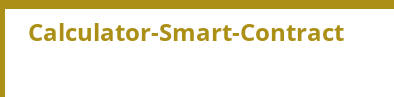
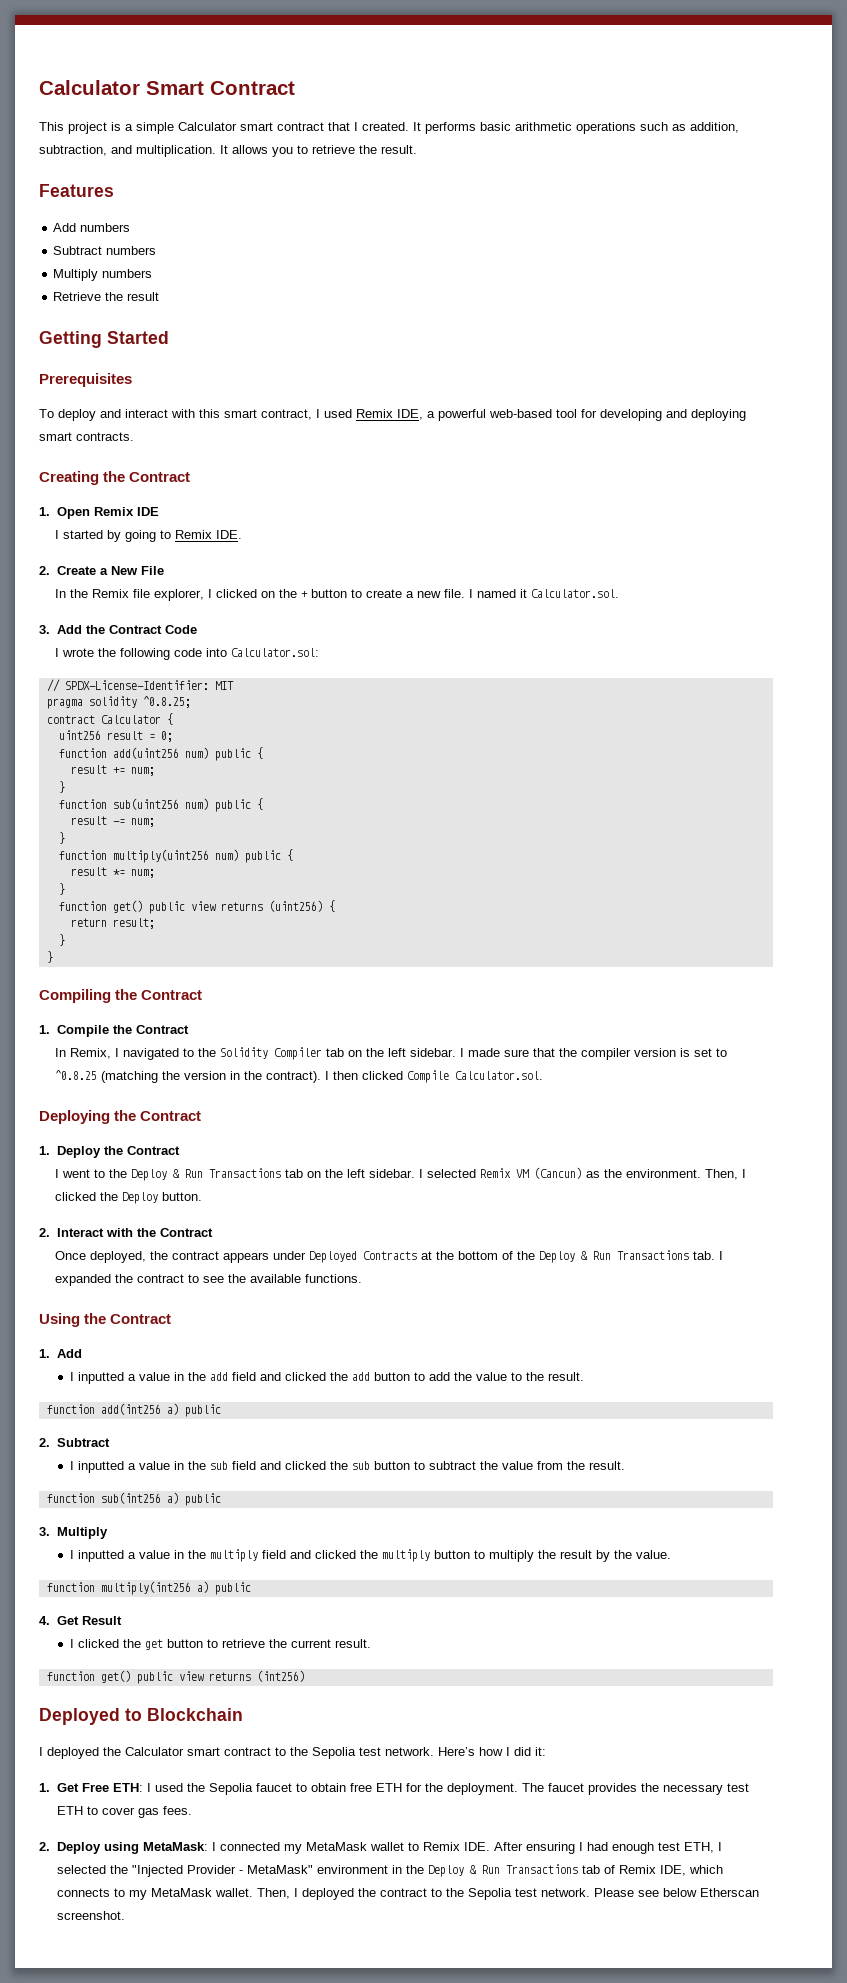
[28,23,344,41] Calculator-Smart-Contract -> [39,80,295,95] [39,122,739,134] [39,145,417,157] [39,184,114,197] [53,223,131,232] [53,246,157,255] [53,269,153,281] [53,292,160,301] [39,331,169,348] [39,373,132,387] [39,409,746,421] [39,432,134,441] [39,471,191,485] [39,507,159,519] [55,530,243,542] [39,566,164,575] [55,589,620,601] [39,625,197,634] [55,648,320,660] [46,679,234,692] [46,696,191,709] [46,713,173,725] [58,730,173,742] [58,747,263,761] [70,765,155,776] [58,781,65,793] [58,798,263,812] [70,816,155,827] [58,832,65,844] [58,849,293,863] [70,867,155,878] [58,883,65,895] [58,900,335,914] [70,918,155,929] [58,934,65,946] [46,951,53,963] [39,989,203,1003] [39,1025,189,1037] [55,1047,728,1060] [55,1070,544,1083] [39,1110,202,1124] [39,1146,180,1158] [55,1167,747,1181] [55,1192,203,1204] [39,1228,213,1237] [55,1250,724,1263] [55,1274,363,1286] [39,1313,172,1327] [39,1349,82,1358] [69,1372,584,1384] [46,1403,221,1417] [39,1438,110,1447] [69,1461,625,1473] [46,1492,221,1506] [39,1527,108,1539] [69,1549,671,1562] [46,1581,251,1595] [39,1616,122,1625] [69,1639,371,1650] [46,1670,305,1684] [39,1708,243,1725] [39,1747,546,1759] [39,1783,749,1795] [56,1806,192,1818] [39,1842,722,1854] [56,1864,723,1877] [56,1888,759,1900] [56,1911,125,1920] Calculator Smart Contract // This project is a simple Calculator smart contract that I created. It performs basic arithmetic operations such as addition, subtraction, and multiplication. It allows you to retrieve the result. // Features // Add numbers // Subtract numbers // Multiply numbers // Retrieve the result // Getting Started // Prerequisites // To deploy and interact with this smart contract, I used Remix IDE, a powerful web-based tool for developing and deploying smart contracts. // Creating the Contract // 1. Open Remix IDE // I started by going to Remix IDE. // 2. Create a New File // In the Remix file explorer, I clicked on the + button to create a new file. I named it Calculator.sol. // 3. Add the Contract Code // I wrote the following code into Calculator.sol: // // SPDX-License-Identifier: MIT // pragma solidity ^0.8.25; // contract Calculator { // uint256 result = 0; // function add(uint256 num) public { // result += num; // } // function sub(uint256 num) public { // result -= num; // } // function multiply(uint256 num) public { // result *= num; // } // function get() public view returns (uint256) { // return result; // } // } // Compiling the Contract // 1. Compile the Contract // In Remix, I navigated to the Solidity Compiler tab on the left sidebar. I made sure that the compiler version is set to ^0.8.25 (matching the version in the contract). I then clicked Compile Calculator.sol. // Deploying the Contract // 1. Deploy the Contract // I went to the Deploy & Run Transactions tab on the left sidebar. I selected Remix VM (Cancun) as the environment. Then, I clicked the Deploy button. // 2. Interact with the Contract // Once deployed, the contract appears under Deployed Contracts at the bottom of the Deploy & Run Transactions tab. I expanded the contract to see the available functions. // Using the Contract // 1. Add // I inputted a value in the add field and clicked the add button to add the value to the result. // function add(int256 a) public // 2. Subtract // I inputted a value in the sub field and clicked the sub button to subtract the value from the result. // function sub(int256 a) public // 3. Multiply // I inputted a value in the multiply field and clicked the multiply button to multiply the result by the value. // function multiply(int256 a) public // 4. Get Result // I clicked the get button to retrieve the current result. // function get() public view returns (int256) // Deployed to Blockchain // I deployed the Calculator smart contract to the Sepolia test network. Here’s how I did it: // 1. Get Free ETH: I used the Sepolia faucet to obtain free ETH for the deployment. The faucet provides the necessary test ETH to cover gas fees. // 2. Deploy using MetaMask: I connected my MetaMask wallet to Remix IDE. After ensuring I had enough test ETH, I selected the "Injected Provider - MetaMask" environment in the Deploy & Run Transactions tab of Remix IDE, which connects to my MetaMask wallet. Then, I deployed the contract to the Sepolia test network. Please see below Etherscan screenshot.

